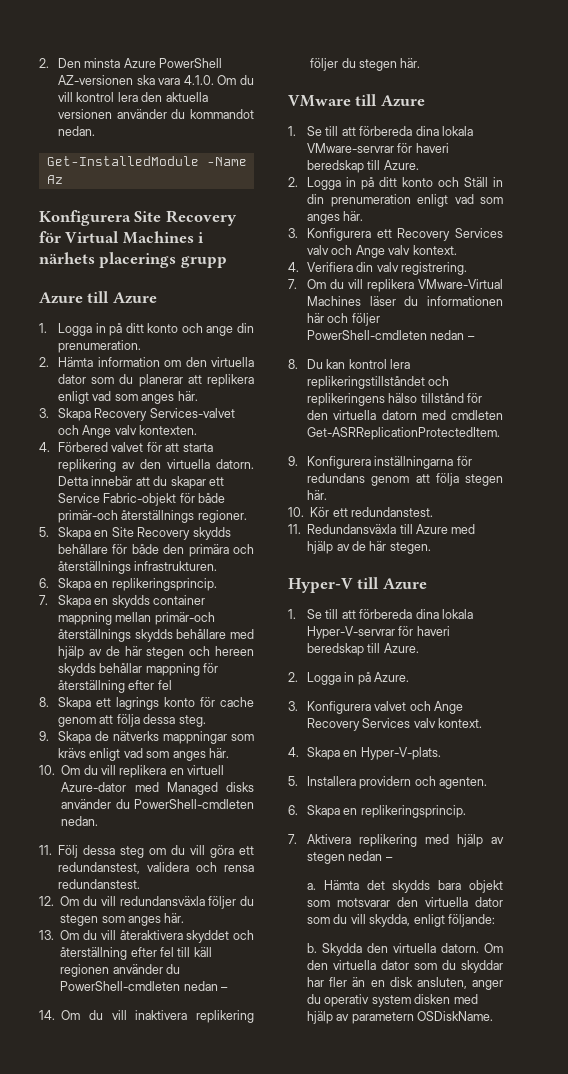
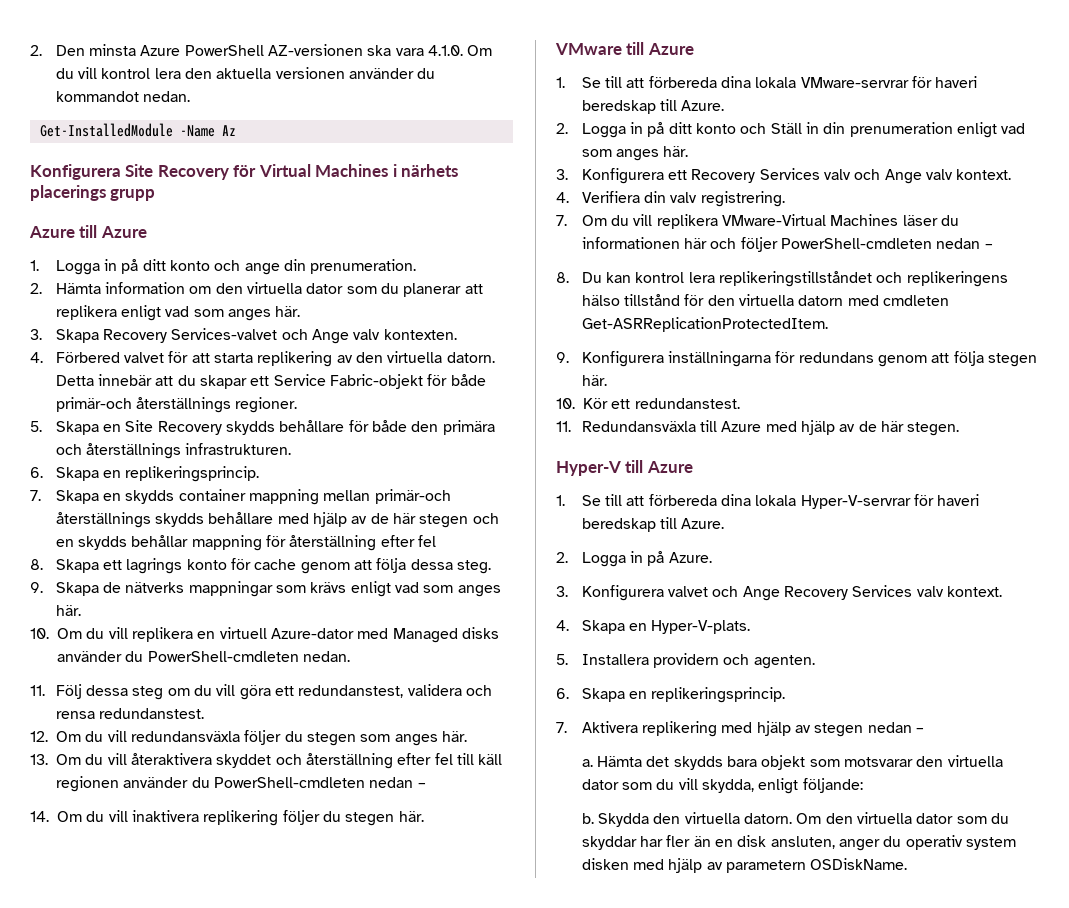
[215,646,254,656] hereen -> [55,539,74,547] en

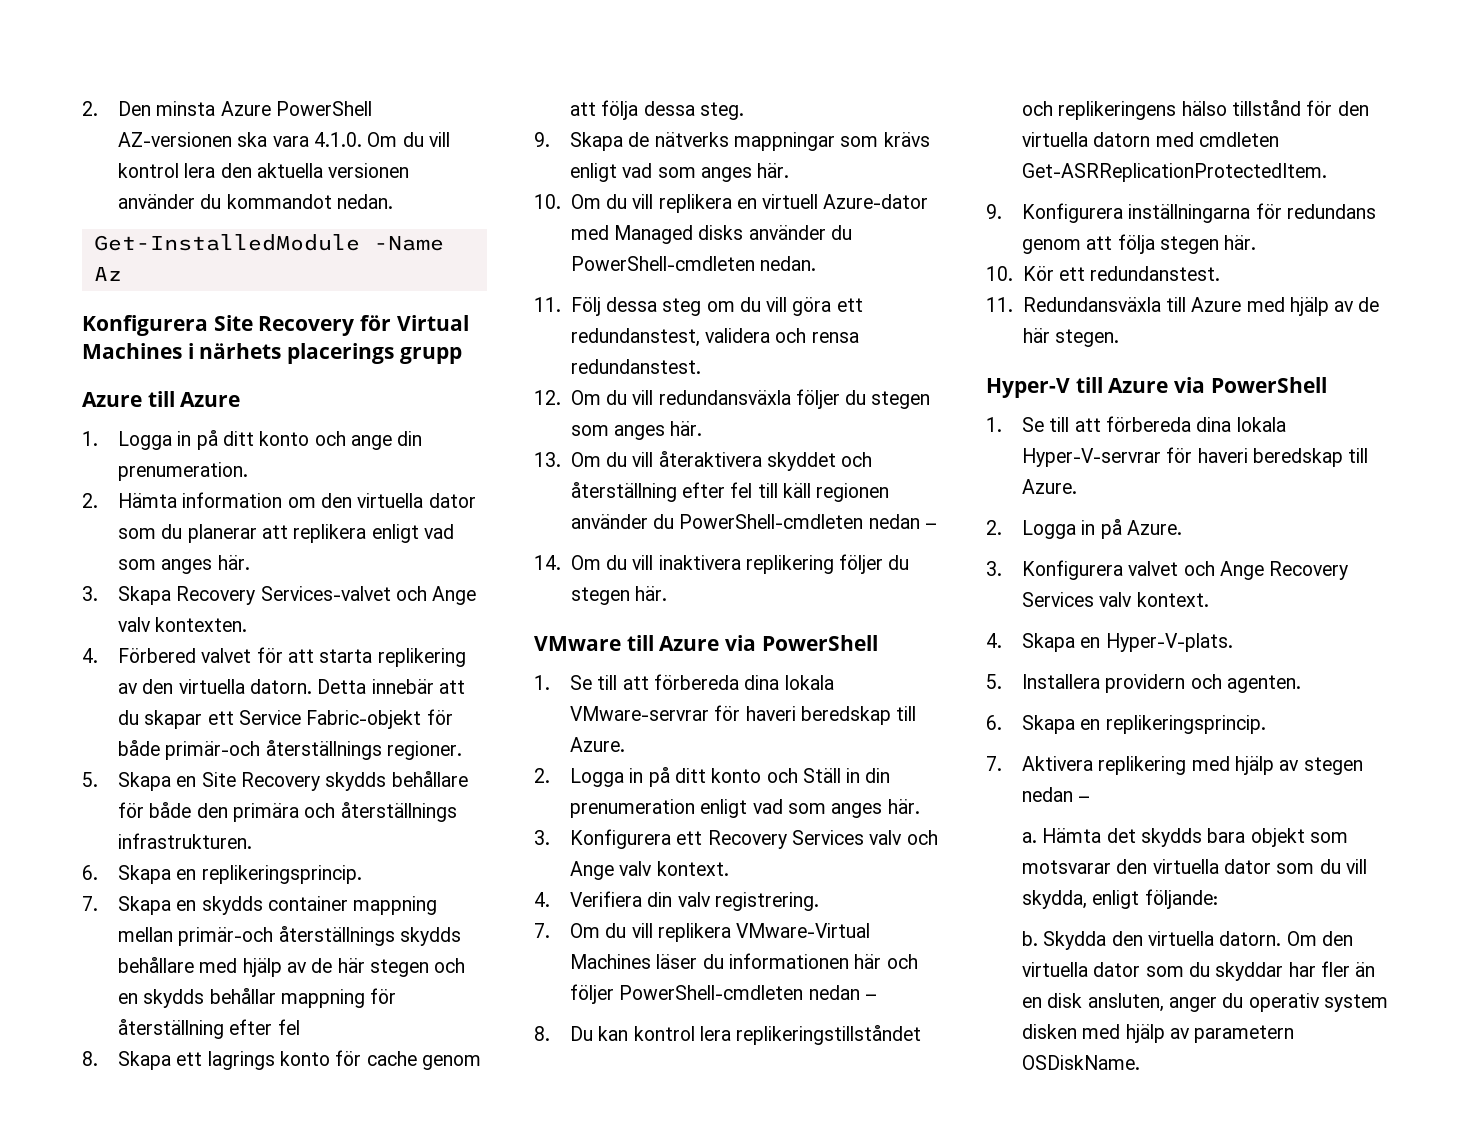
(694, 49) none -> [725,635,878,651] via PowerShell
(693, 467) none -> [1174,377,1327,393] via PowerShell

